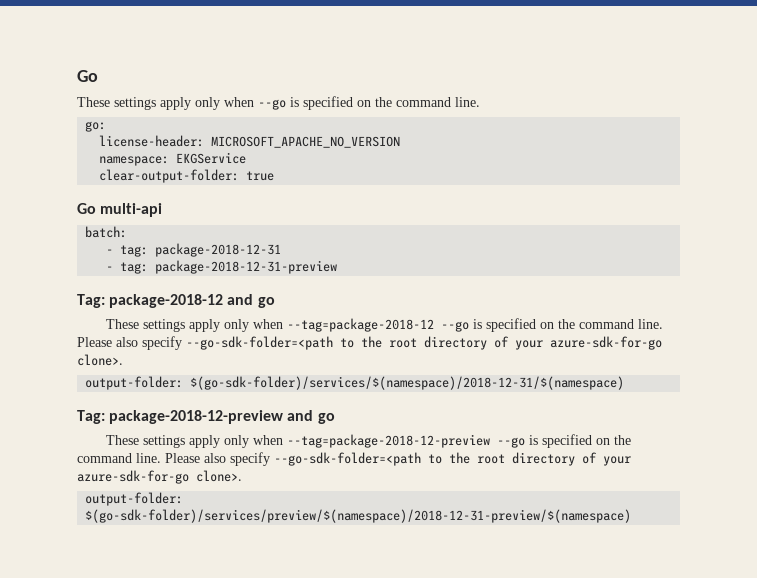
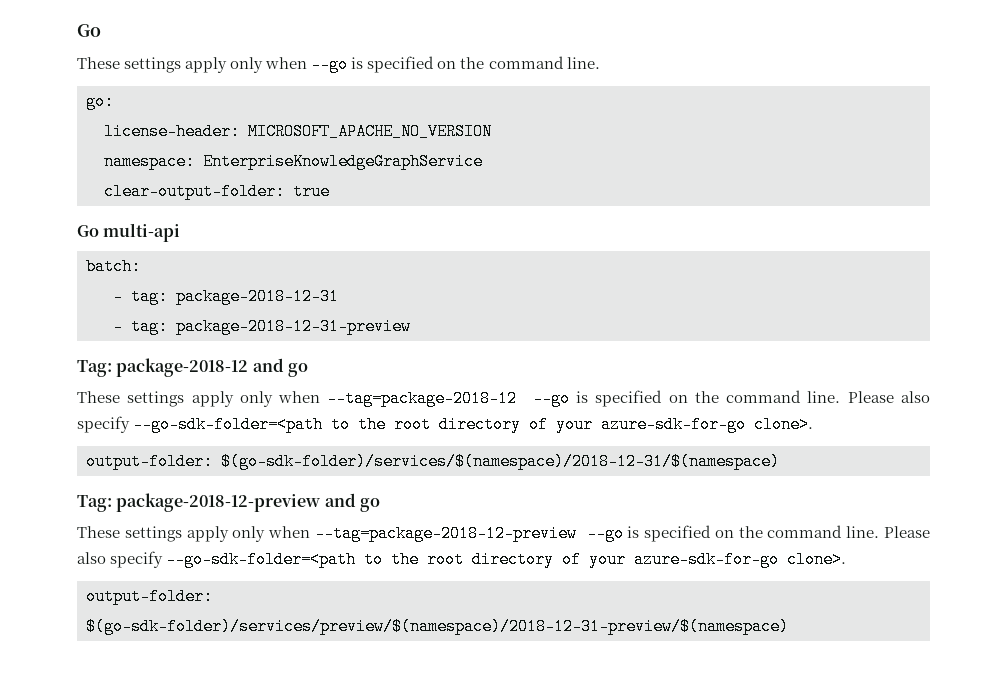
[176,152,247,164] EKGService -> [203,153,483,170] EnterpriseKnowledgeGraphService

